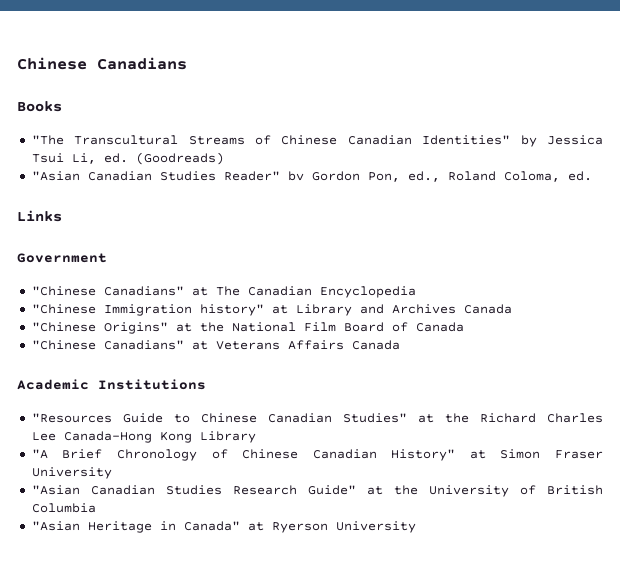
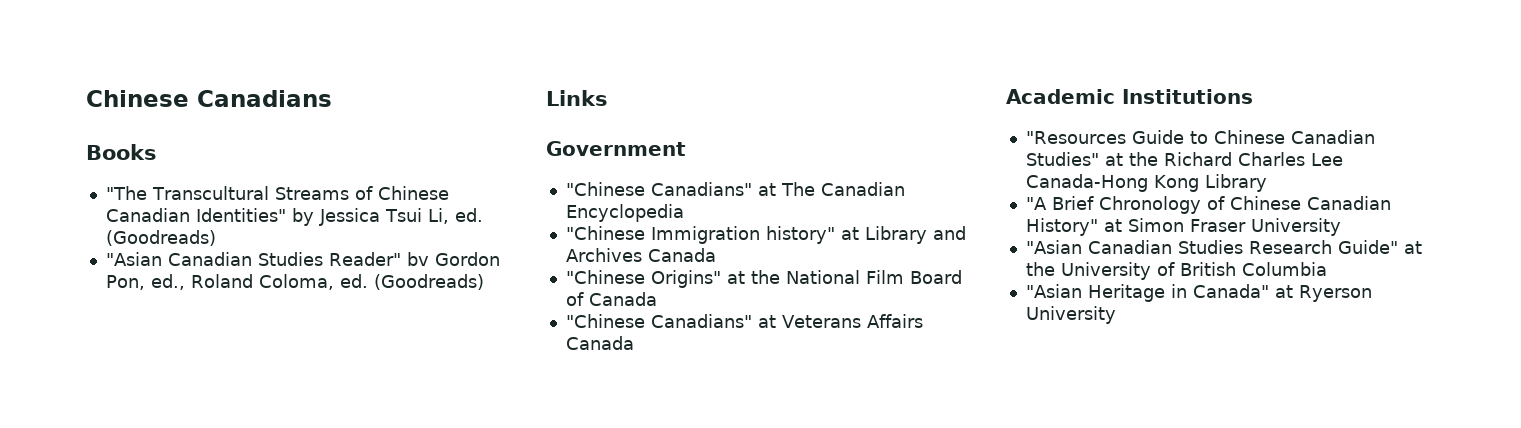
(592, 176) none -> [373,274,484,290] (Goodreads)

